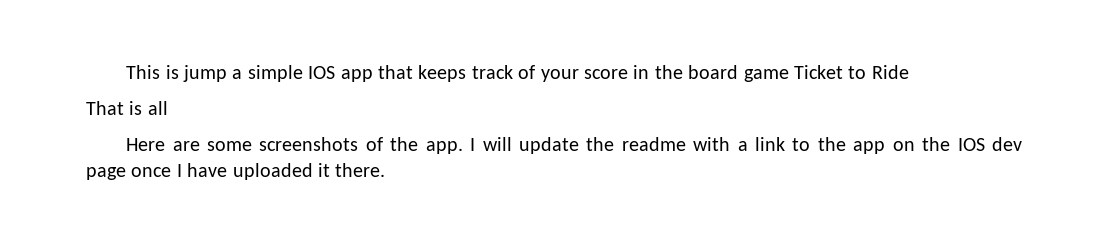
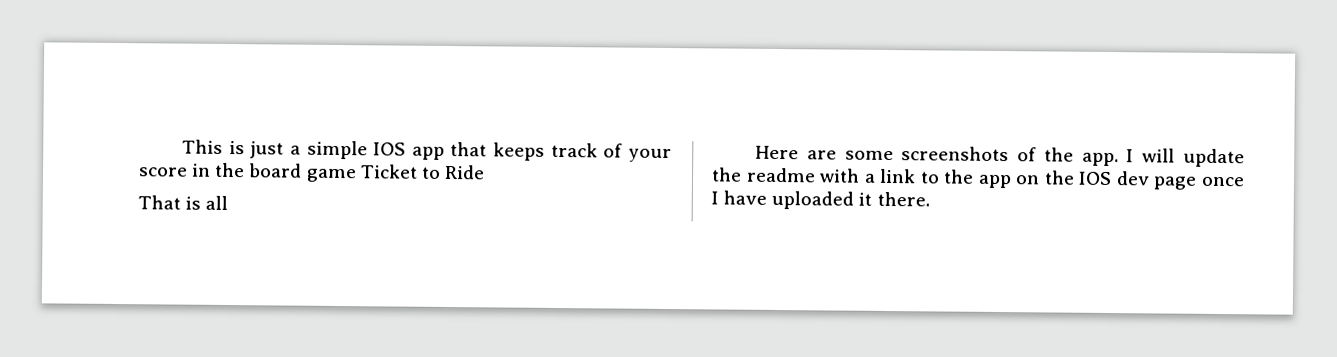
[183,65,228,82] jump -> [250,141,285,159] just

